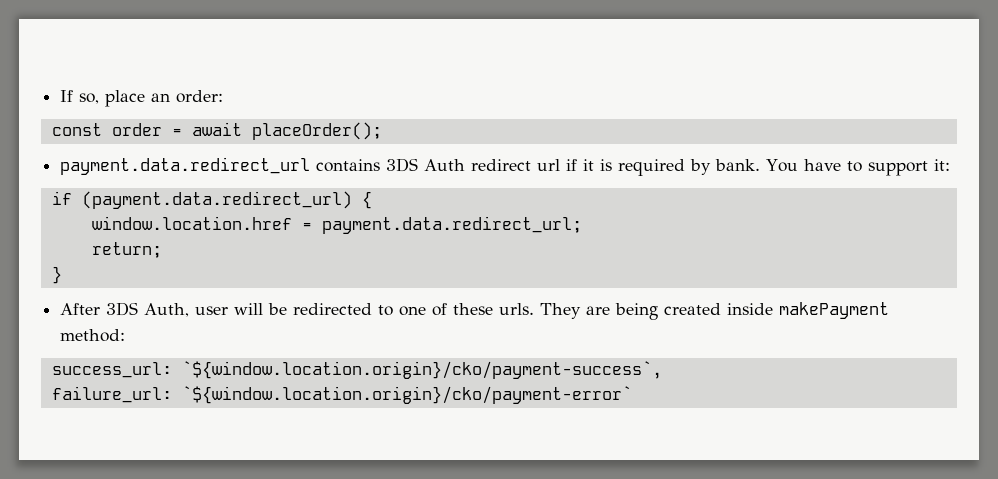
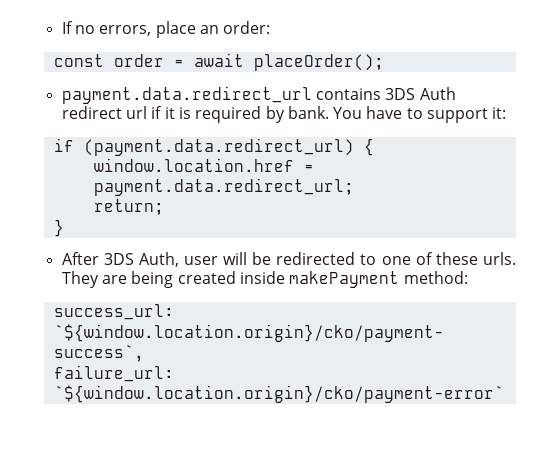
[79,93,100,104] so, -> [74,25,152,36] no errors,

